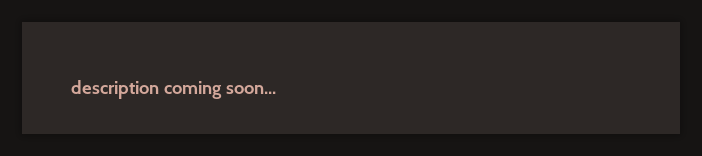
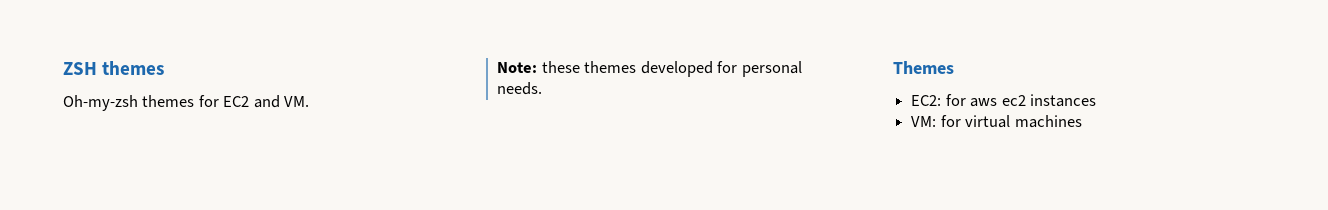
[71,80,276,99] description coming soon... -> [63,61,165,75] [63,95,310,111] [497,61,802,77] [497,82,543,95] [893,61,954,74] [911,94,1096,107] [911,115,1082,128] ZSH themes // Oh-my-zsh themes for EC2 and VM. // Note: these themes developed for personal needs. // Themes // EC2: for aws ec2 instances // VM: for virtual machines

